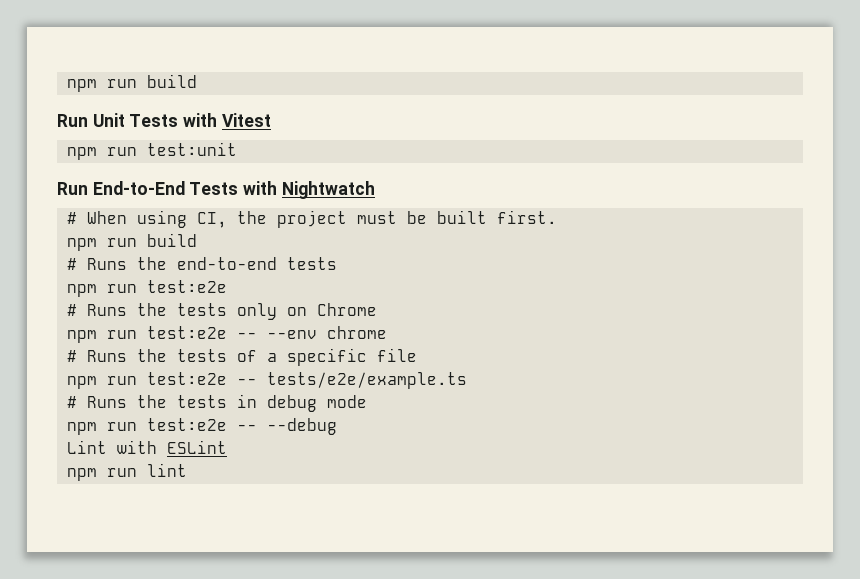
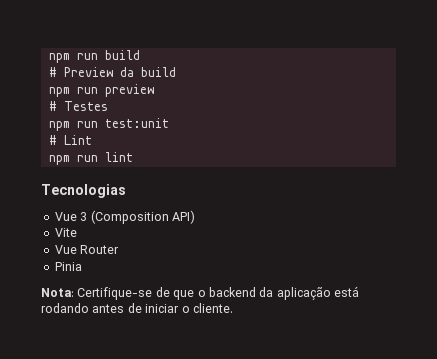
[66,74,197,92] [57,113,271,127] [66,142,237,160] [57,181,375,199] [66,210,557,228] [66,233,197,251] [66,257,337,270] [66,280,227,297] [66,303,377,320] [66,326,387,343] [66,348,417,366] [66,372,467,389] [66,394,367,412] [66,418,337,435] npm run build // Run Unit Tests with Vitest // npm run test:unit // Run End-to-End Tests with Nightwatch // # When using CI, the project must be built first. // npm run build // # Runs the end-to-end tests // npm run test:e2e // # Runs the tests only on Chrome // npm run test:e2e -- --env chrome // # Runs the tests of a specific file // npm run test:e2e -- tests/e2e/example.ts // # Runs the tests in debug mode // npm run test:e2e -- --debug // -> [48,50,140,63] [48,67,176,77] [48,84,154,97] [48,101,108,111] [48,118,169,131] [48,135,57,145] npm run build // # Preview da build // npm run preview // # Testes // npm run test:unit // #
[116,440,227,454] with ESLint -> (92, 140) none
(187, 470) none -> [41,184,126,198] [54,210,195,224] [54,228,77,237] [54,245,120,254] [54,262,82,271] [41,286,359,300] [41,303,233,313] // Tecnologias // Vue 3 (Composition API) // Vite // Vue Router // Pinia // Nota: Certifique-se de que o backend da aplicação está rodando antes de iniciar o cliente.

